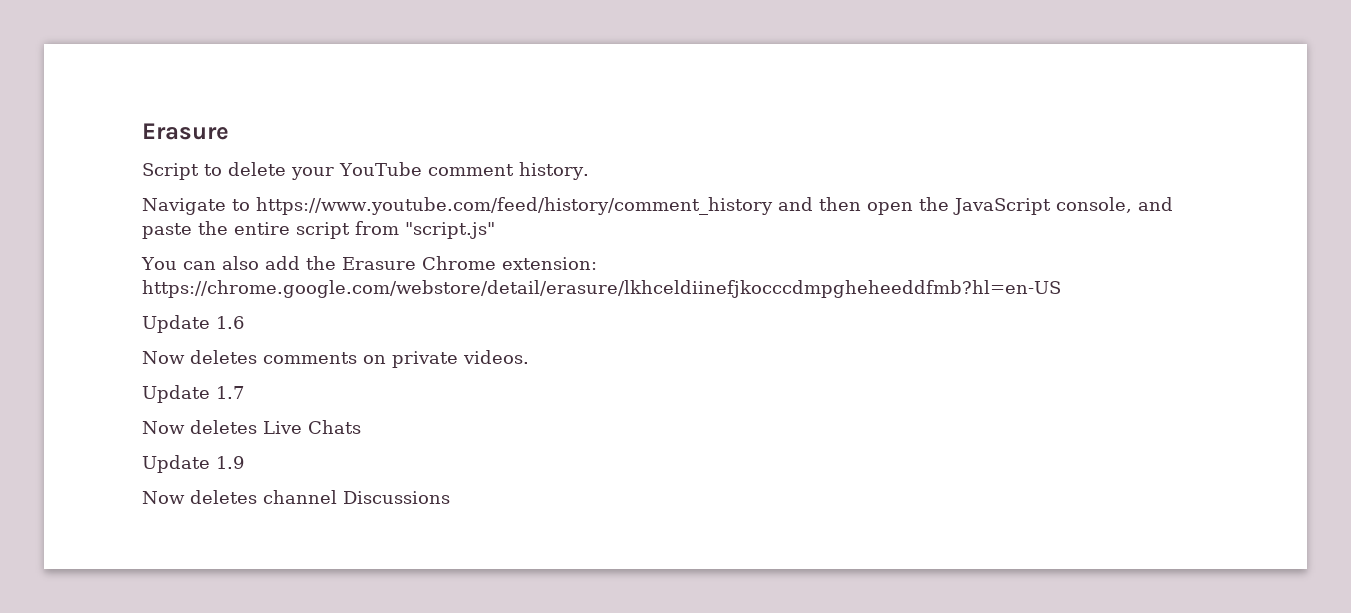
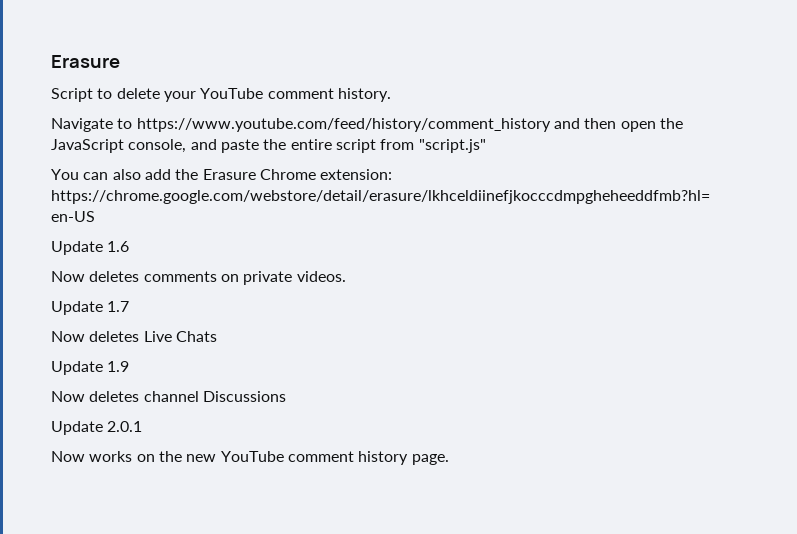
(450, 497) none -> [51,421,143,435] [51,451,449,465] // Update 2.0.1 // Now works on the new YouTube comment history page.

